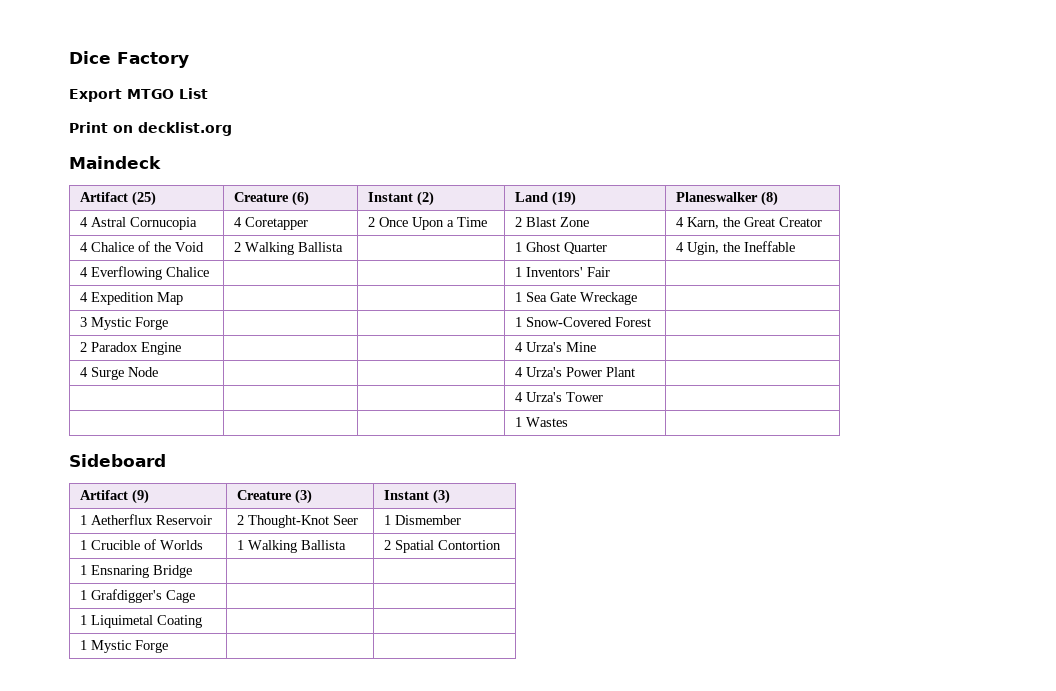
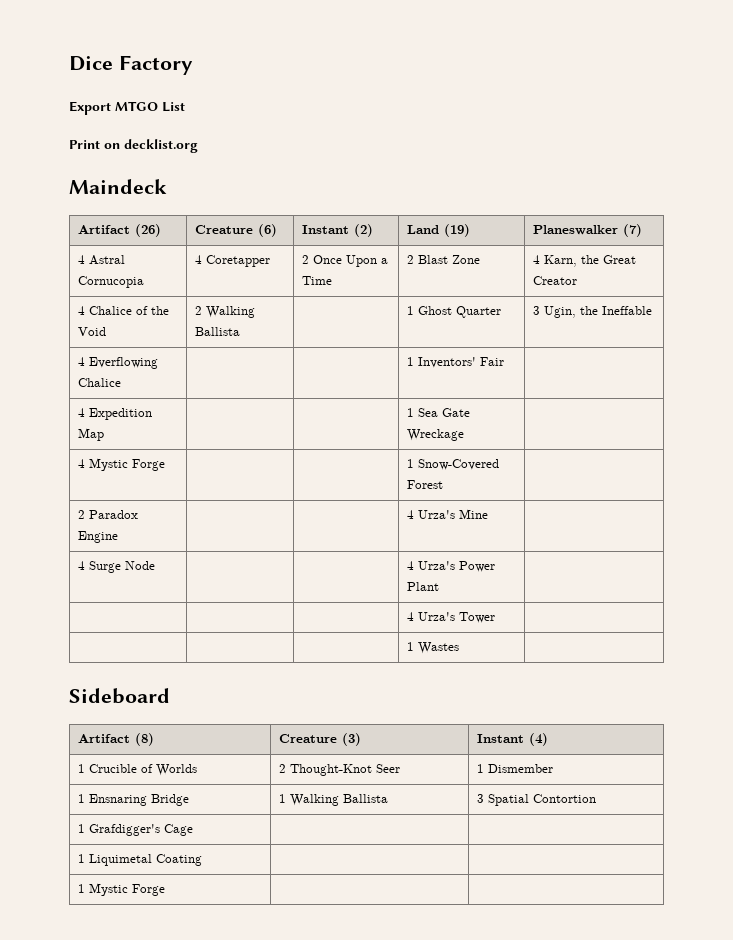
[132,191,157,206] (25) -> [134,224,161,237] (26)
[761,191,779,206] (8) -> [622,224,642,237] (7)
[676,242,685,252] 4 -> [532,306,540,315] 3
[80,317,88,327] 3 -> [77,459,85,468] 4
[132,489,150,504] (9) -> [134,733,154,746] (8)
[433,489,451,504] [80,514,213,525] (3) // 1 Aetherflux Reservoir -> [528,733,548,746] [77,764,197,776] (4) // 1 Crucible of Worlds
[91,539,204,550] Crucible of Worlds -> [88,794,189,806] Ensnaring Bridge
[384,540,392,550] 2 -> [476,794,484,803] 3
[80,565,193,578] // 1 Ensnaring Bridge | | -> (596, 798) none

